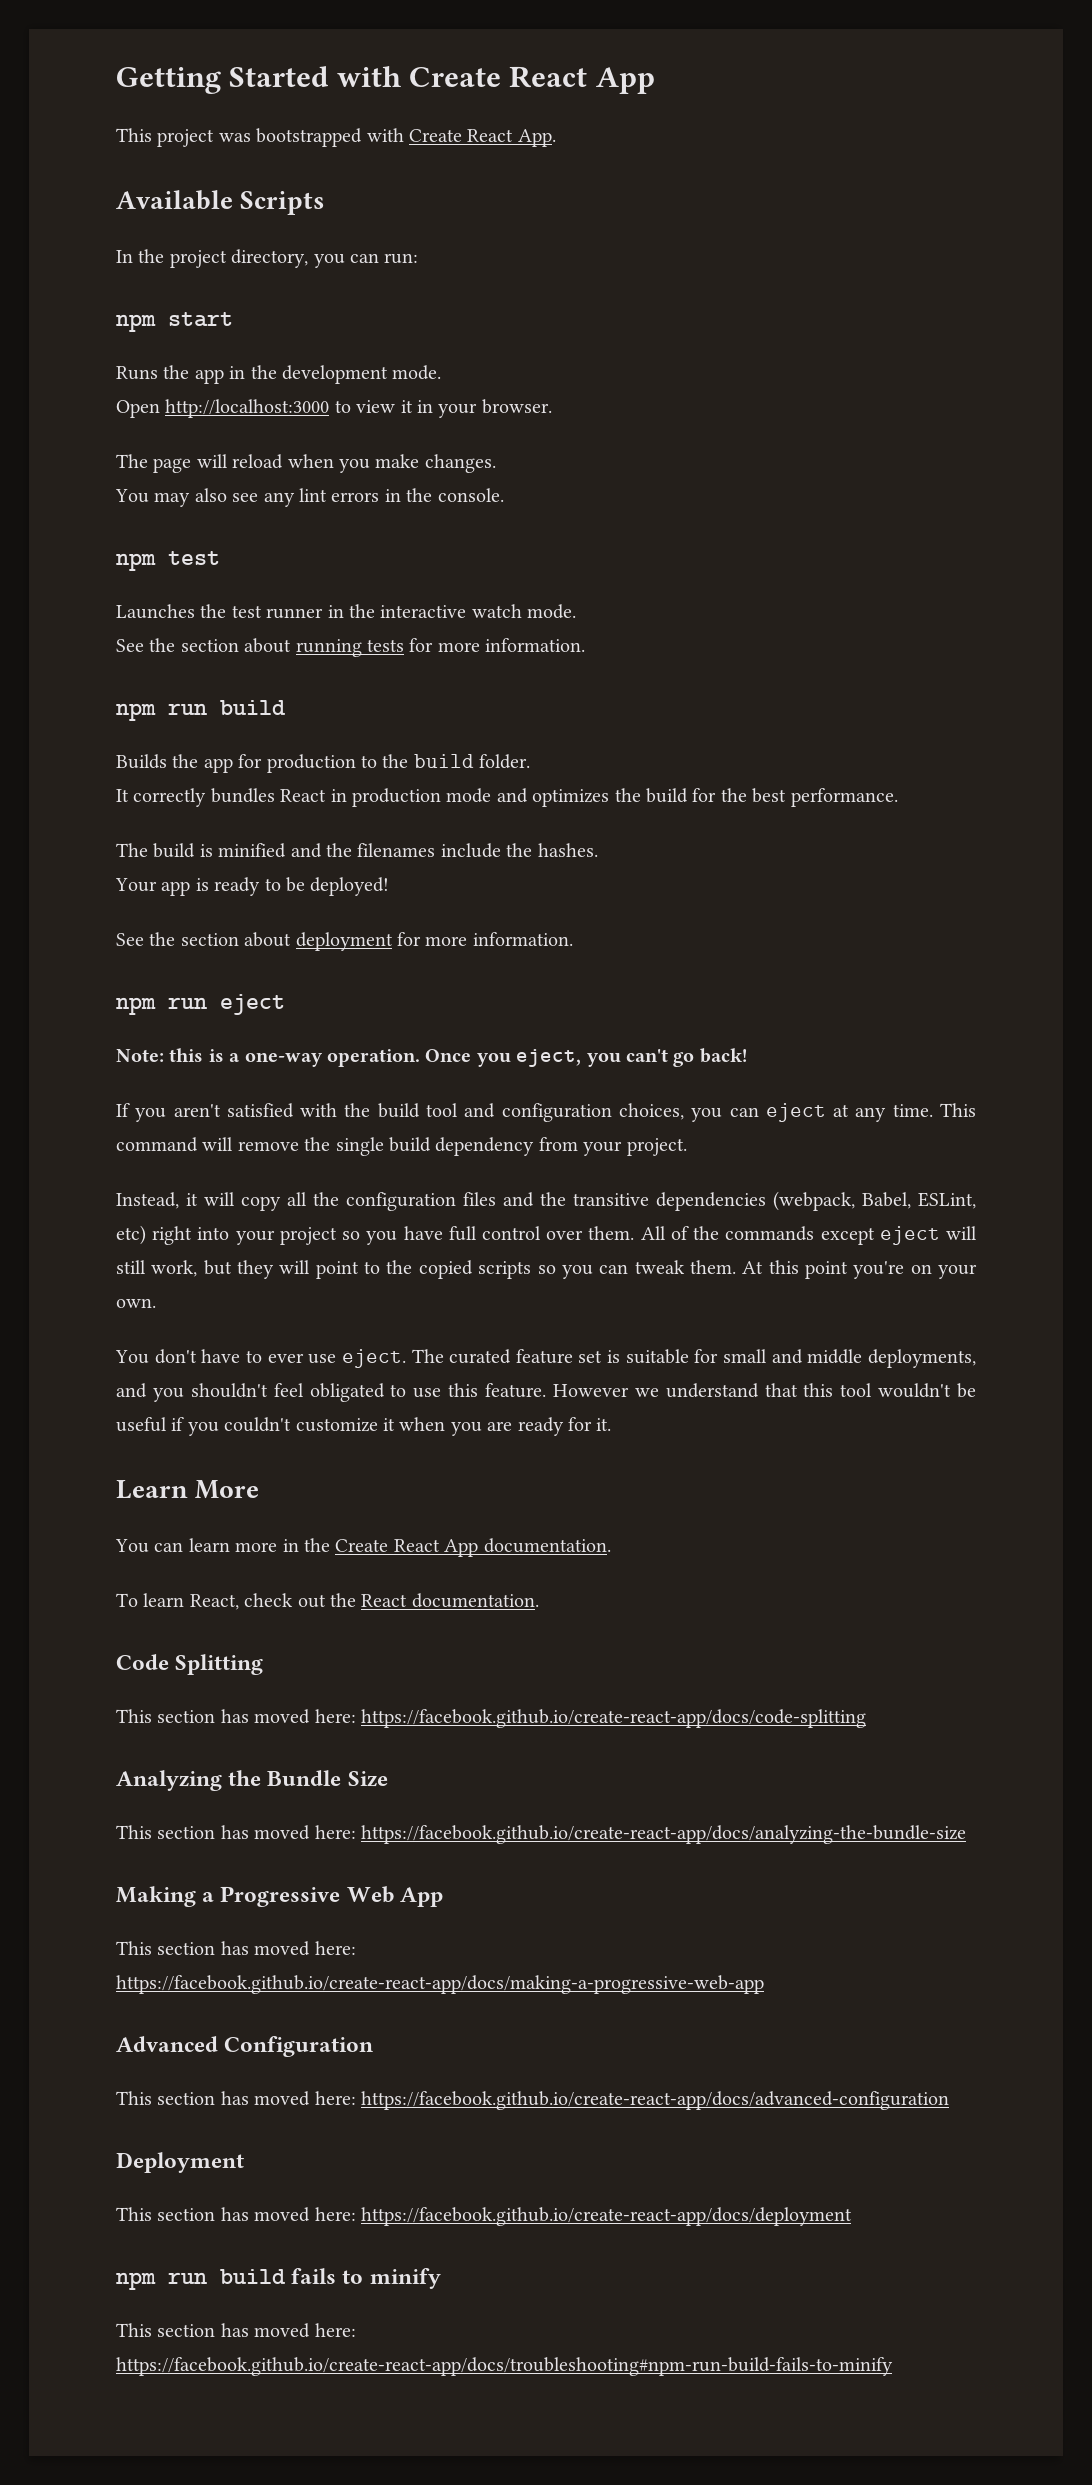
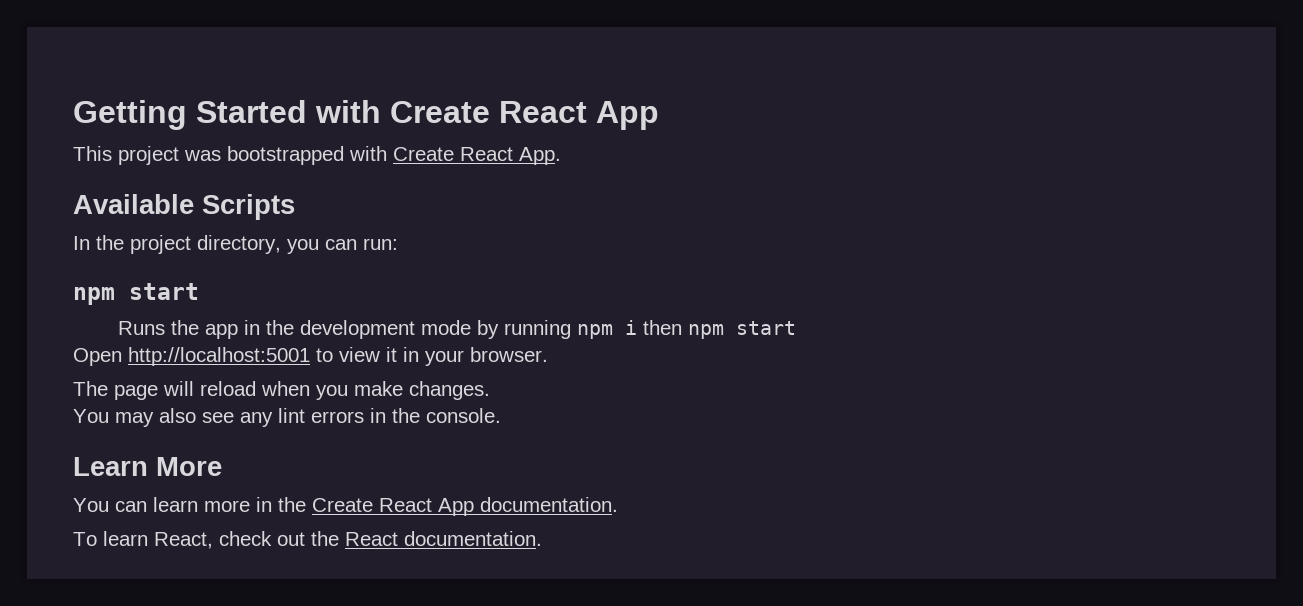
[392,365,442,380] mode. -> [420,320,796,339] mode by running npm i then npm start
[165,399,330,418] http://localhost:3000 -> [128,347,310,366] http://localhost:5001
[116,551,220,571] [116,604,577,619] [116,638,586,657] [116,700,286,721] [116,754,531,773] [116,788,898,807] [116,843,598,858] [115,877,390,896] [116,932,573,951] [116,994,285,1015] [116,1048,747,1067] [116,1103,976,1122] [116,1137,687,1156] [116,1191,976,1211] [116,1225,977,1245] [116,1260,978,1279] [116,1298,156,1308] [115,1349,976,1368] [116,1383,976,1402] [116,1417,612,1436] // npm test // Launches the test runner in the interactive watch mode. // See the section about running tests for more information. // npm run build // Builds the app for production to the build folder. // It correctly bundles React in production mode and optimizes the build for the best performance. // The build is minified and the filenames include the hashes. // Your app is ready to be deployed! // See the section about deployment for more information. // npm run eject // Note: this is a one-way operation. Once you eject, you can't go back! // If you aren't satisfied with the build tool and configuration choices, you can eject at any time. This command will remove the single build dependency from your project. // Instead, it will copy all the configuration files and the transitive dependencies (webpack, Babel, ESLint, etc) right into your project so you have full control over them. All of the commands except eject will still work, but they will point to the copied scripts so you can tweak them. At this point you're on your own. // You don't have to ever use eject. The curated feature set is suitable for small and middle deployments, and you shouldn't feel obligated to use this feature. However we understand that this tool wouldn't be useful if you couldn't customize it when you are ready for it. -> (501, 415) none
[116,1654,264,1675] [116,1709,866,1728] [116,1770,388,1791] [116,1825,966,1844] [116,1886,443,1907] [116,1941,356,1956] [116,1975,764,1994] [116,2036,374,2057] [116,2091,949,2110] [116,2152,244,2173] [116,2207,852,2226] [116,2268,441,2290] [116,2323,356,2338] [116,2357,893,2376] // Code Splitting // This section has moved here: https://facebook.github.io/create-react-app/docs/code-splitting // Analyzing the Bundle Size // This section has moved here: https://facebook.github.io/create-react-app/docs/analyzing-the-bundle-size // Making a Progressive Web App // This section has moved here: https://facebook.github.io/create-react-app/docs/making-a-progressive-web-app // Advanced Configuration // This section has moved here: https://facebook.github.io/create-react-app/docs/advanced-configuration // Deployment // This section has moved here: https://facebook.github.io/create-react-app/docs/deployment // npm run build fails to minify // This section has moved here: https://facebook.github.io/create-react-app/docs/troubleshooting#npm-run-build-fails-to-minify -> (542, 538) none

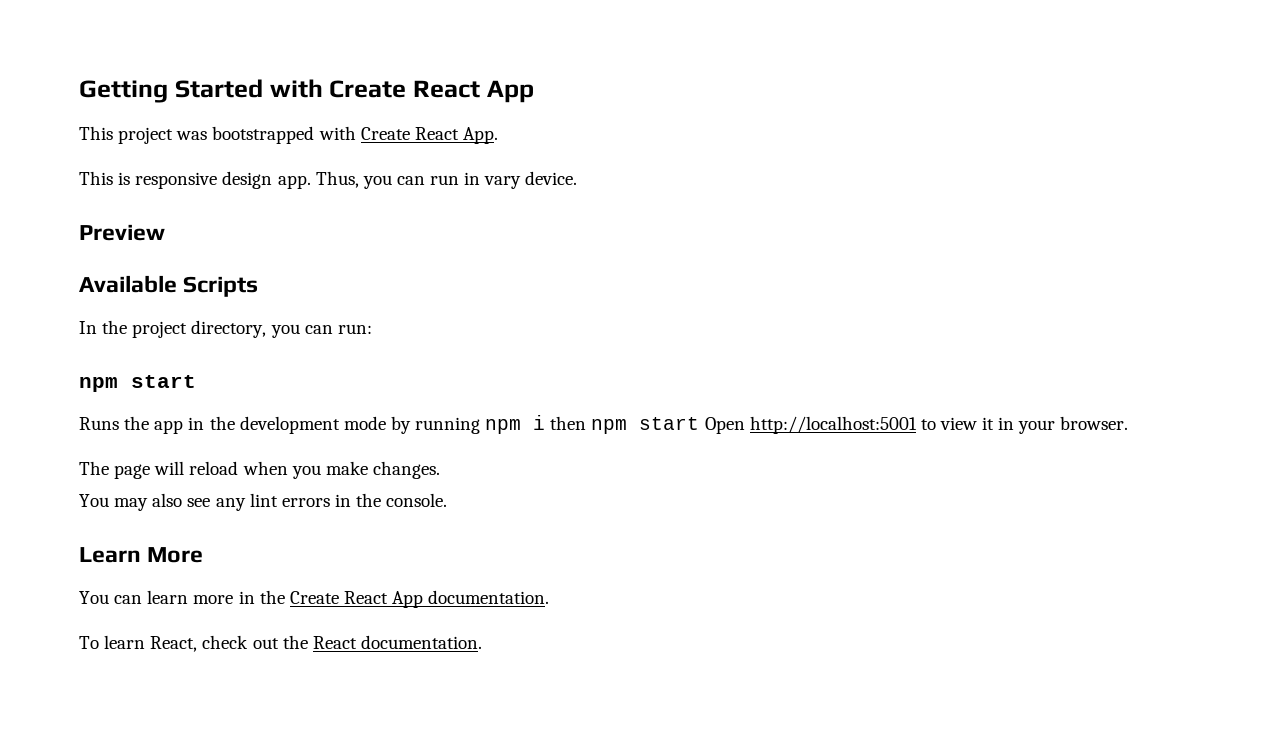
(561, 156) none -> [79,171,578,189] [79,224,165,241] // This is responsive design app. Thus, you can run in vary device. // Preview
(796, 328) // -> (700, 423) none

